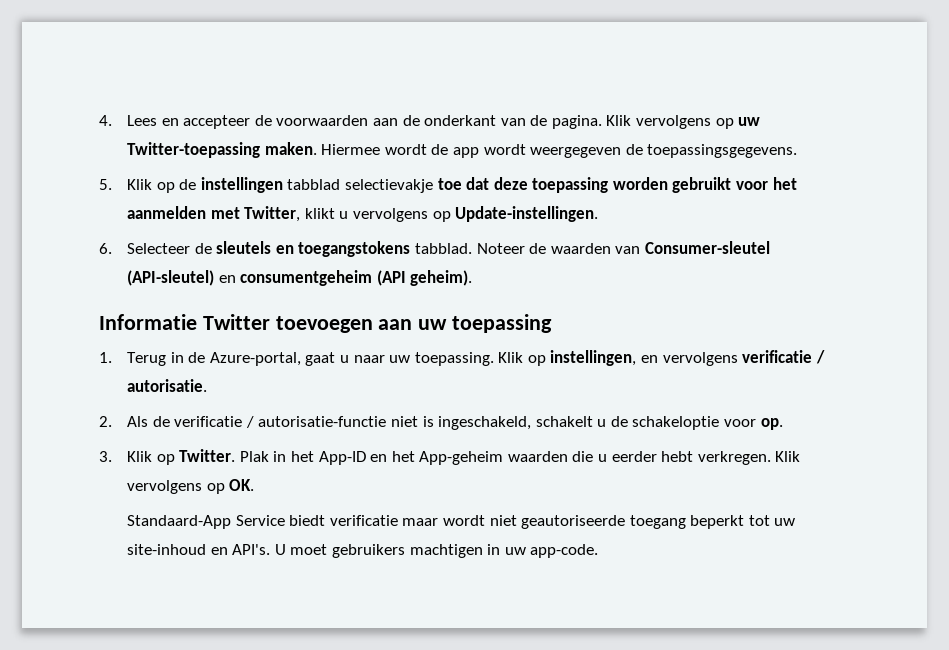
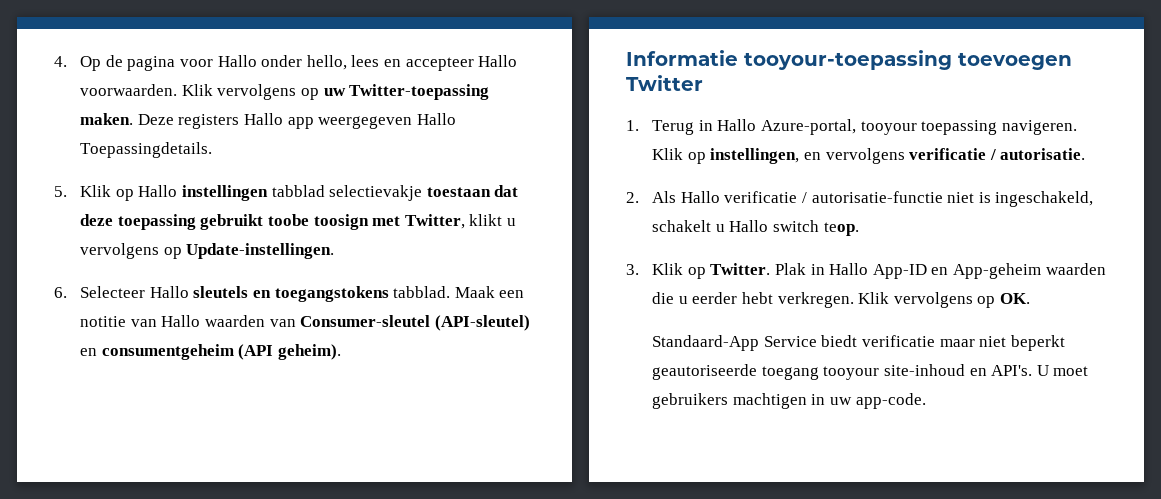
[126,115,602,129] Lees en accepteer de voorwaarden aan de onderkant van de pagina. -> [80,55,518,71] [80,84,178,96] Op de pagina voor Hallo onder hello, lees en accepteer Hallo voorwaarden.
[321,144,798,158] Hiermee wordt de app wordt weergegeven de toepassingsgegevens. -> [137,113,456,129] [80,142,213,158] Deze registers Hallo app weergegeven Hallo Toepassingdetails.
[179,179,197,190] de -> [138,185,178,197] Hallo
[437,178,462,190] toe -> [426,187,491,197] toestaan
[612,177,797,193] [126,206,206,219] worden gebruikt voor het aanmelden -> [200,214,369,230] gebruikt toobe toosign
[194,243,212,254] de -> [149,286,189,298] Hallo
[476,243,547,254] Noteer de -> [454,286,525,298] [80,315,201,327] Maak een notitie van Hallo
(197, 322) none -> [744,50,1072,70] tooyour-toepassing toevoegen
[275,314,553,333] toevoegen aan uw toepassing -> (703, 83) none
[188,352,494,366] de Azure-portal, gaat u naar uw toepassing. -> [717,119,1077,135] Hallo Azure-portal, tooyour toepassing navigeren.
[152,416,170,427] de -> [680,191,720,203] Hallo
[610,416,783,430] de schakeloptie voor op. -> [729,220,859,236] Hallo switch teop.
[290,451,314,462] het -> [829,263,869,275] Hallo
[391,451,415,462] het -> (949, 271) none
[442,515,796,529] wordt niet geautoriseerde toegang beperkt tot uw -> [979,335,1065,351] [652,364,880,380] niet beperkt geautoriseerde toegang tooyour

